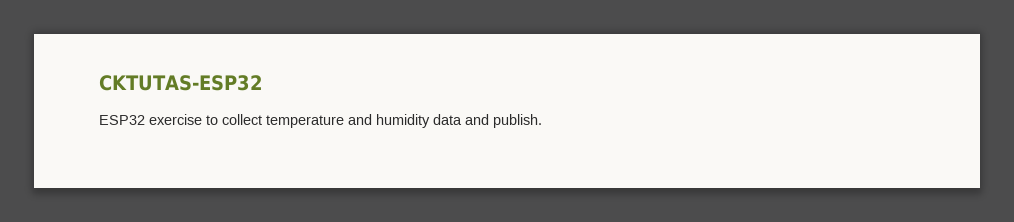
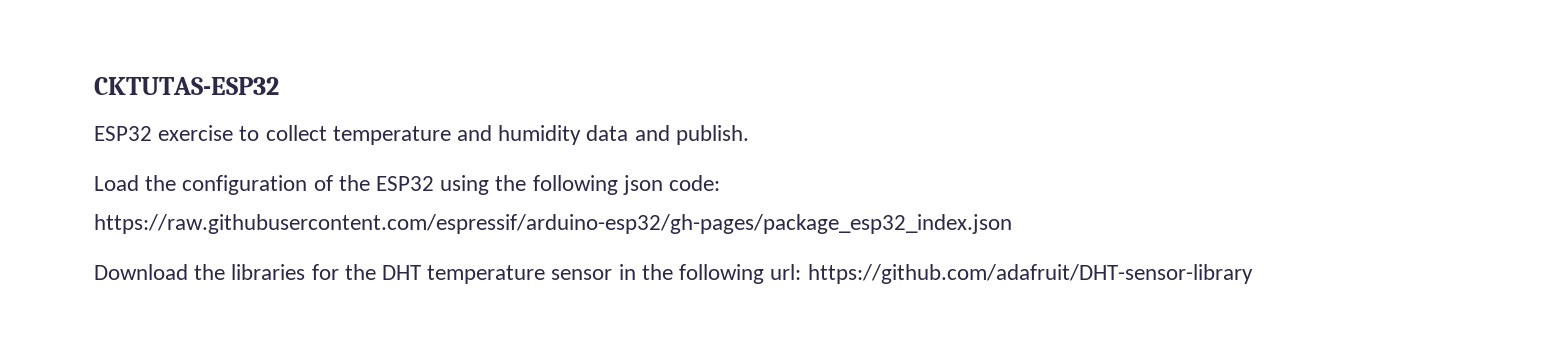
(542, 121) none -> [94,175,721,195] [94,214,1012,234] [94,264,1253,284] // Load the configuration of the ESP32 using the following json code: https://raw.githubusercontent.com/espressif/arduino-esp32/gh-pages/package_esp32_index.json // Download the libraries for the DHT temperature sensor in the following url: https://github.com/adafruit/DHT-sensor-library

